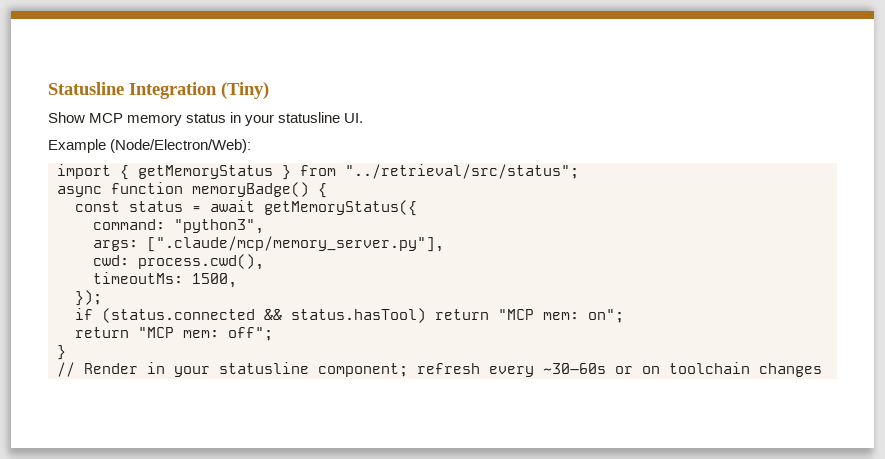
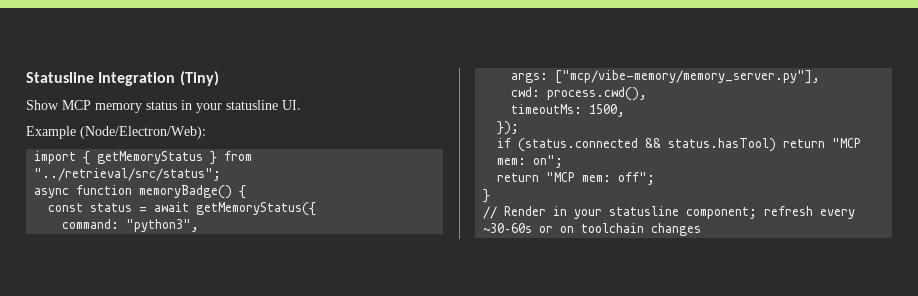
[147,236,444,252] [".claude/mcp/memory_server.py"], -> [555,70,821,84] ["mcp/vibe-memory/memory_server.py"],

